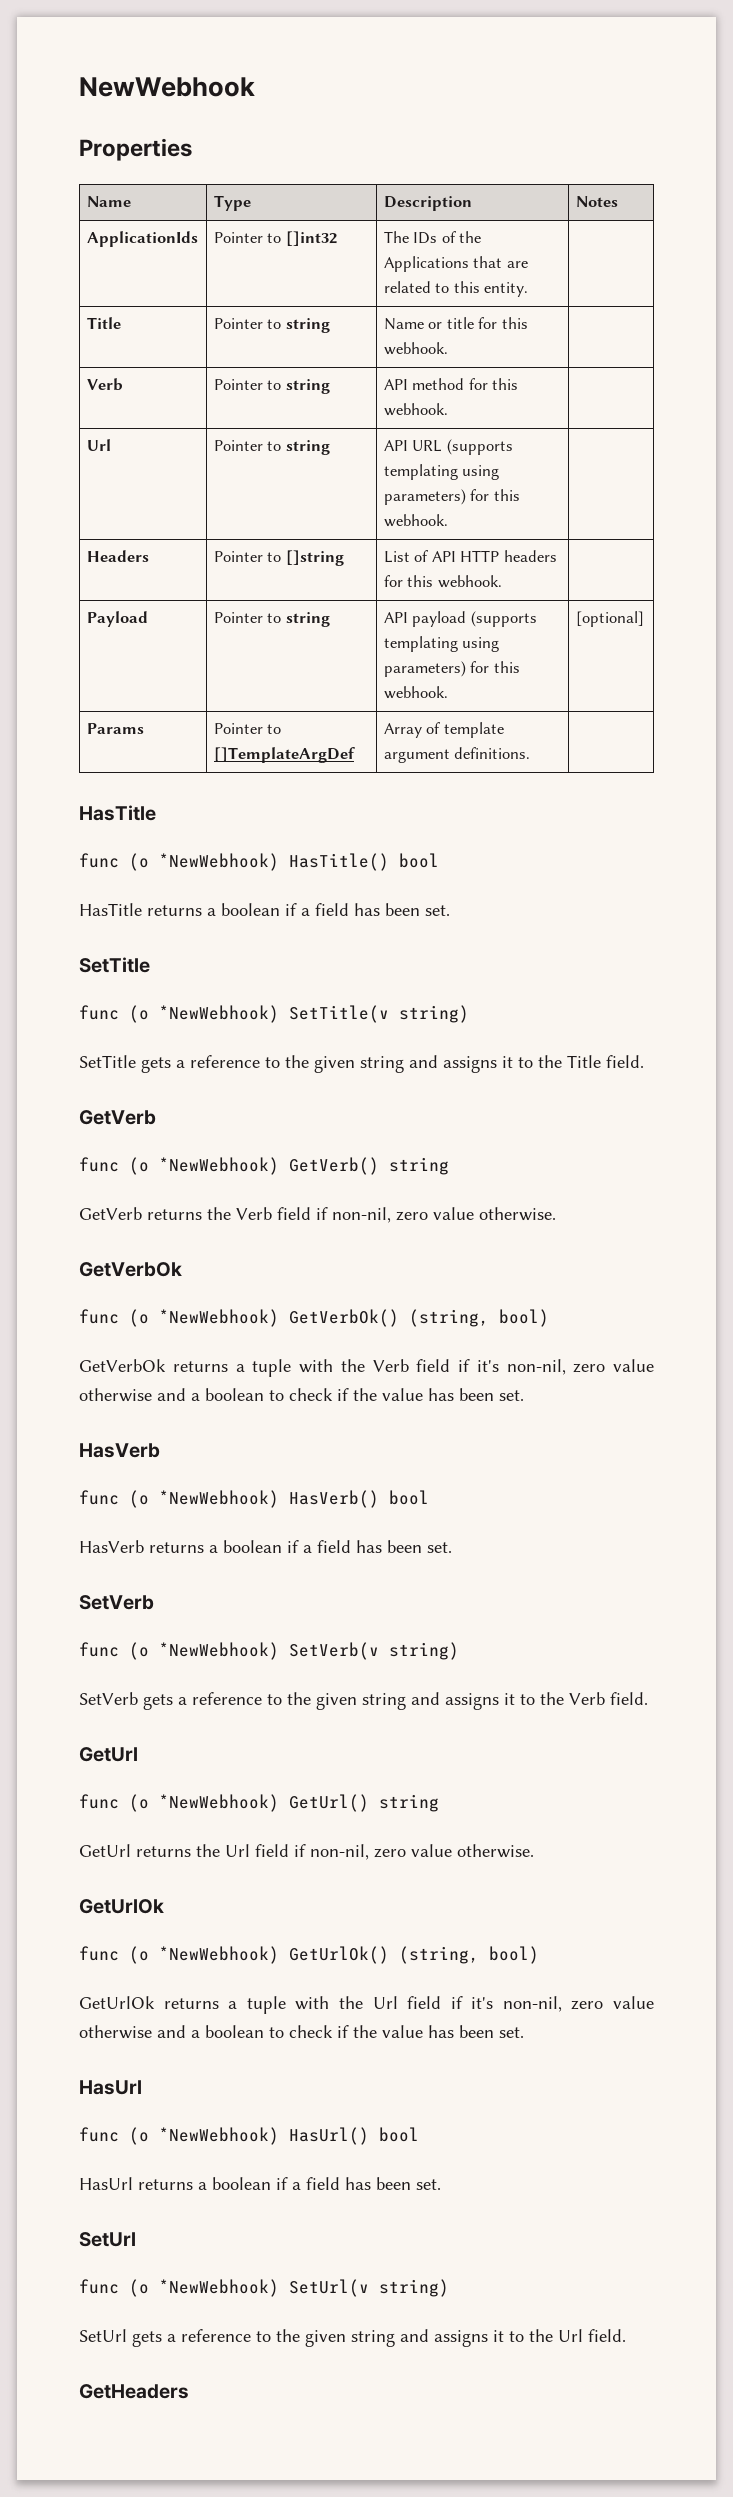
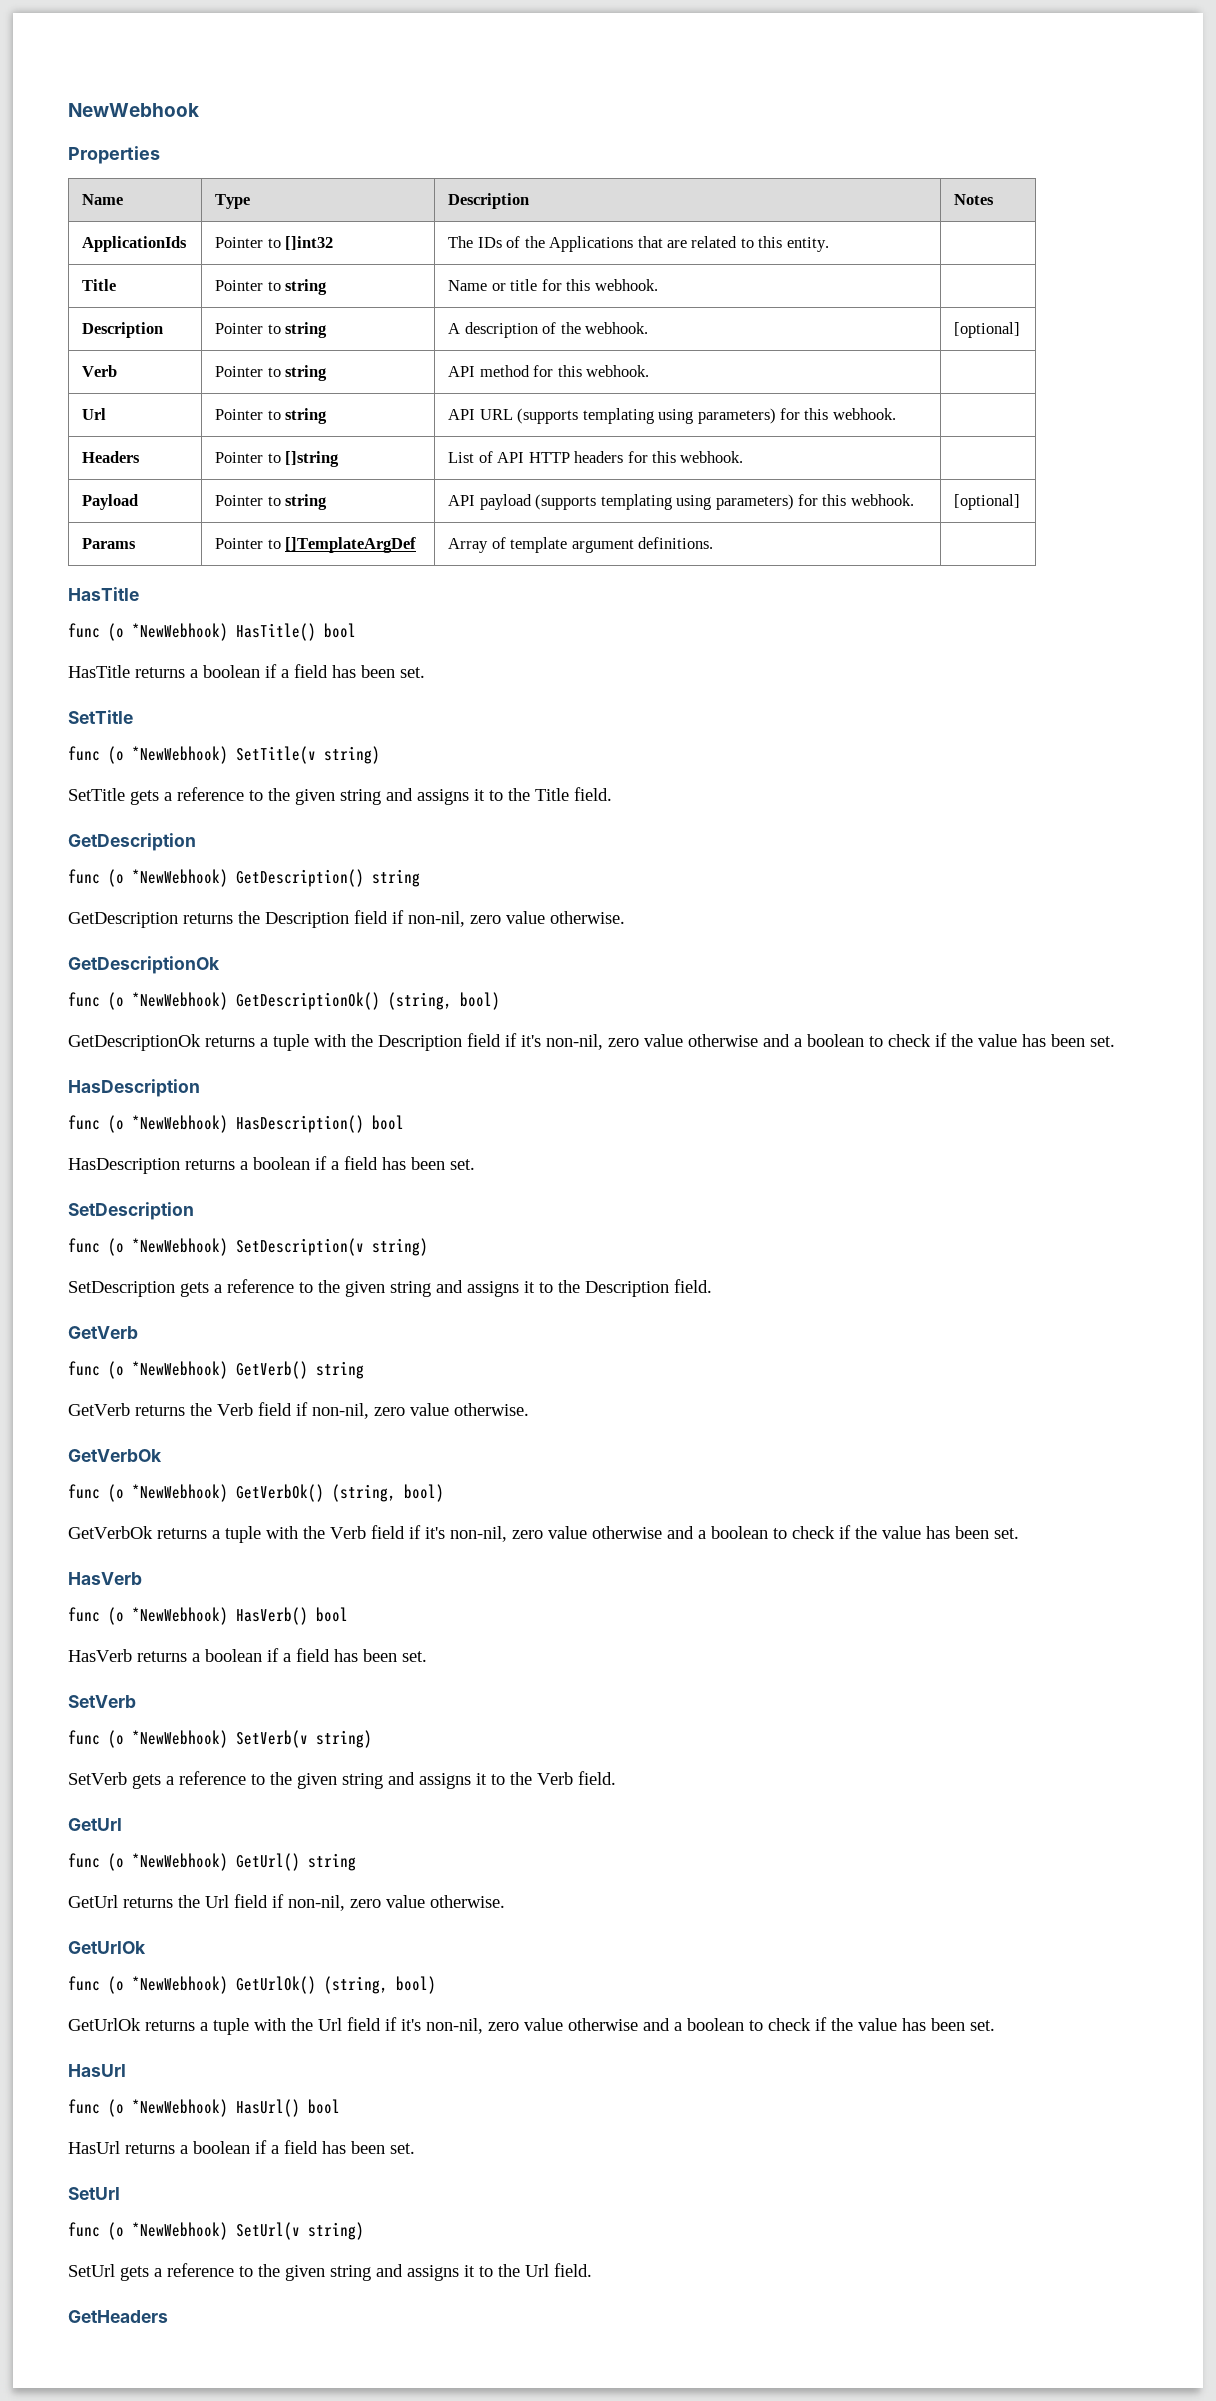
(448, 348) none -> [82,322,164,338] [215,322,328,338] [448,322,649,338] [954,322,1021,338] // Description | Pointer to string | A description of the webhook. | [optional]
(644, 1061) none -> [68,833,196,851] [68,869,420,887] [68,910,625,928] [68,956,220,974] [68,992,500,1010] [68,1033,1115,1051] [68,1079,200,1097] [68,1115,404,1133] [68,1156,475,1174] [68,1202,194,1220] [68,1238,428,1256] [68,1279,712,1297] // GetDescription // func (o *NewWebhook) GetDescription() string // GetDescription returns the Description field if non-nil, zero value otherwise. // GetDescriptionOk // func (o *NewWebhook) GetDescriptionOk() (string, bool) // GetDescriptionOk returns a tuple with the Description field if it's non-nil, zero value otherwise and a boolean to check if the value has been set. // HasDescription // func (o *NewWebhook) HasDescription() bool // HasDescription returns a boolean if a field has been set. // SetDescription // func (o *NewWebhook) SetDescription(v string) // SetDescription gets a reference to the given string and assigns it to the Description field.

